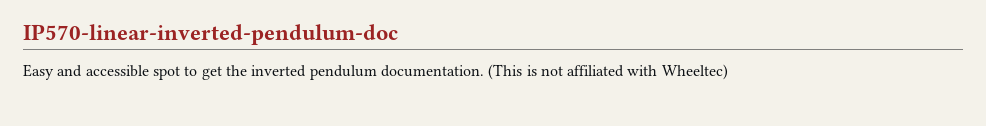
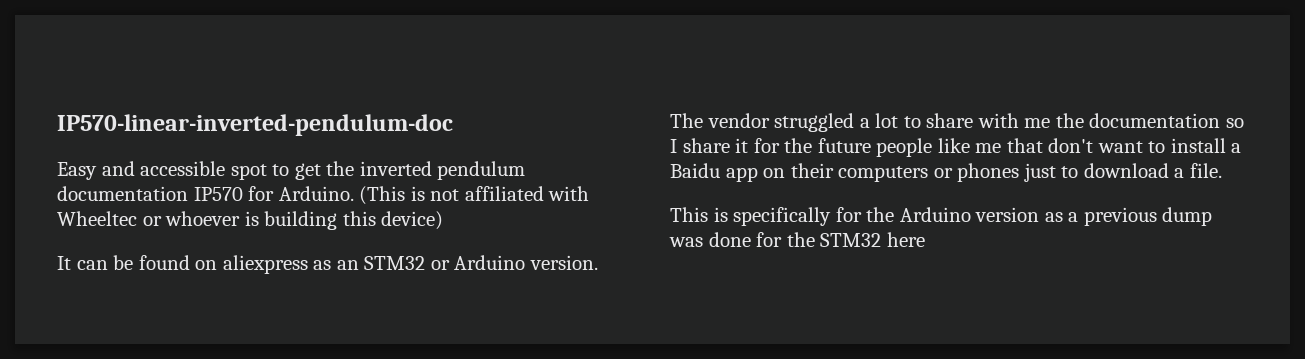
[380,65,484,77] documentation. -> [57,186,354,201] documentation IP570 for Arduino.
[661,64,728,80] Wheeltec) -> [57,211,444,230] [57,255,598,274] [670,113,1244,132] [670,138,1242,157] [670,163,1222,182] [670,207,1213,226] [669,232,925,247] Wheeltec or whoever is building this device) // It can be found on aliexpress as an STM32 or Arduino version. The vendor struggled a lot to share with me the documentation so I share it for the future people like me that don't want to install a Baidu app on their computers or phones just to download a file. // This is specifically for the Arduino version as a previous dump was done for the STM32 here

